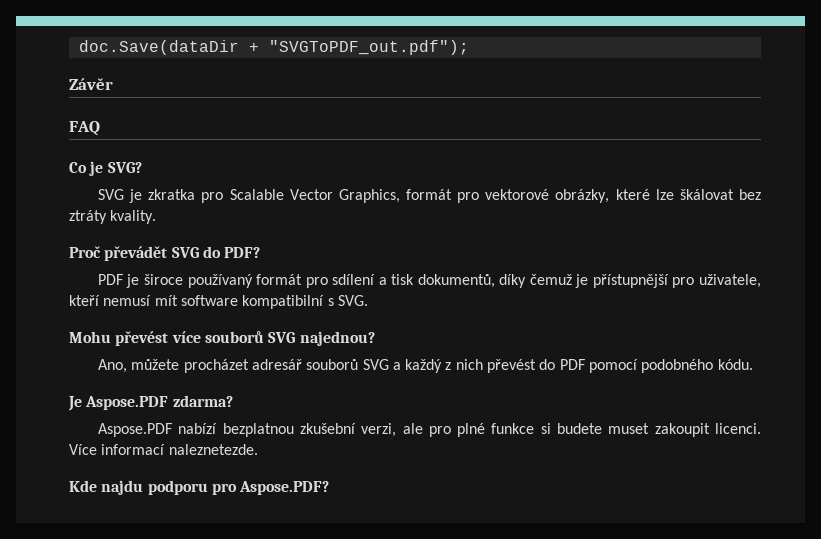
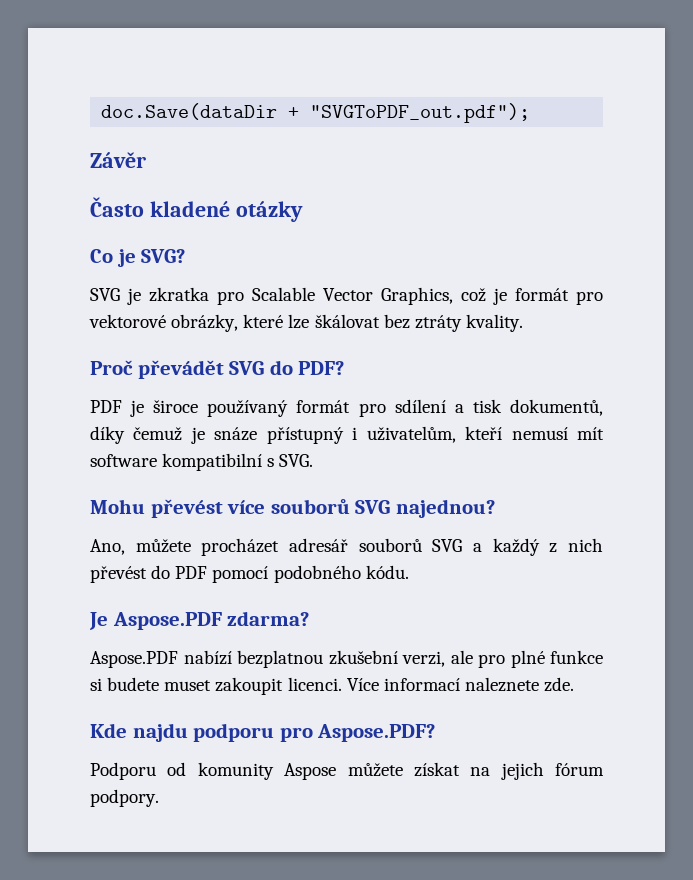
[69,121,100,136] FAQ -> [90,197,303,222] Často kladené otázky
(400, 196) none -> [461,288,507,305] což je
[592,274,761,288] přístupnější pro uživatele, -> [214,426,456,444] snáze přístupný i uživatelům,
[168,444,258,455] naleznetezde. -> [464,677,575,692] naleznete zde.
(330, 488) none -> [90,762,604,780] [90,789,159,807] // Podporu od komunity Aspose můžete získat na jejich fórum podpory.

